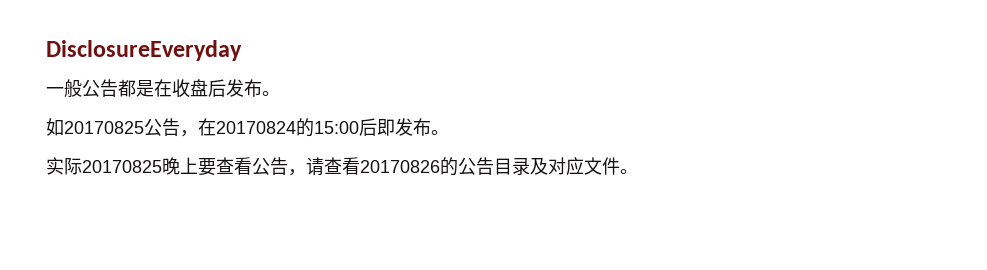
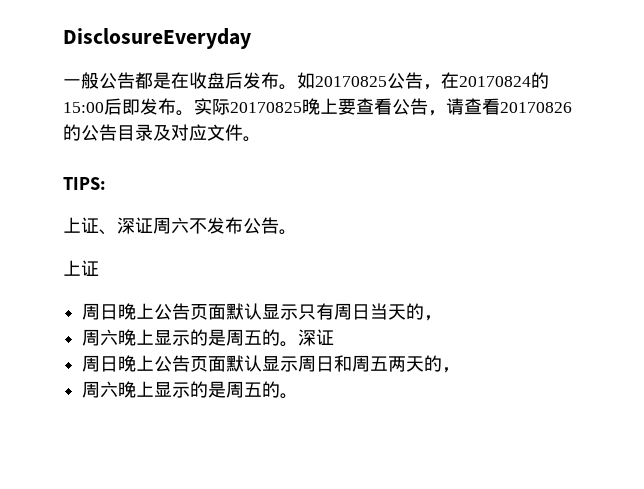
(280, 93) // -> (297, 87) none
(449, 132) // -> (194, 113) none
(638, 171) none -> [63,177,106,190] [63,217,297,235] [63,260,99,276] [82,303,443,321] [82,329,335,347] [82,355,461,373] [82,381,299,399] // TIPS: // 上证、深证周六不发布公告。 // 上证 // 周日晚上公告页面默认显示只有周日当天的， // 周六晚上显示的是周五的。深证 // 周日晚上公告页面默认显示周日和周五两天的， // 周六晚上显示的是周五的。

